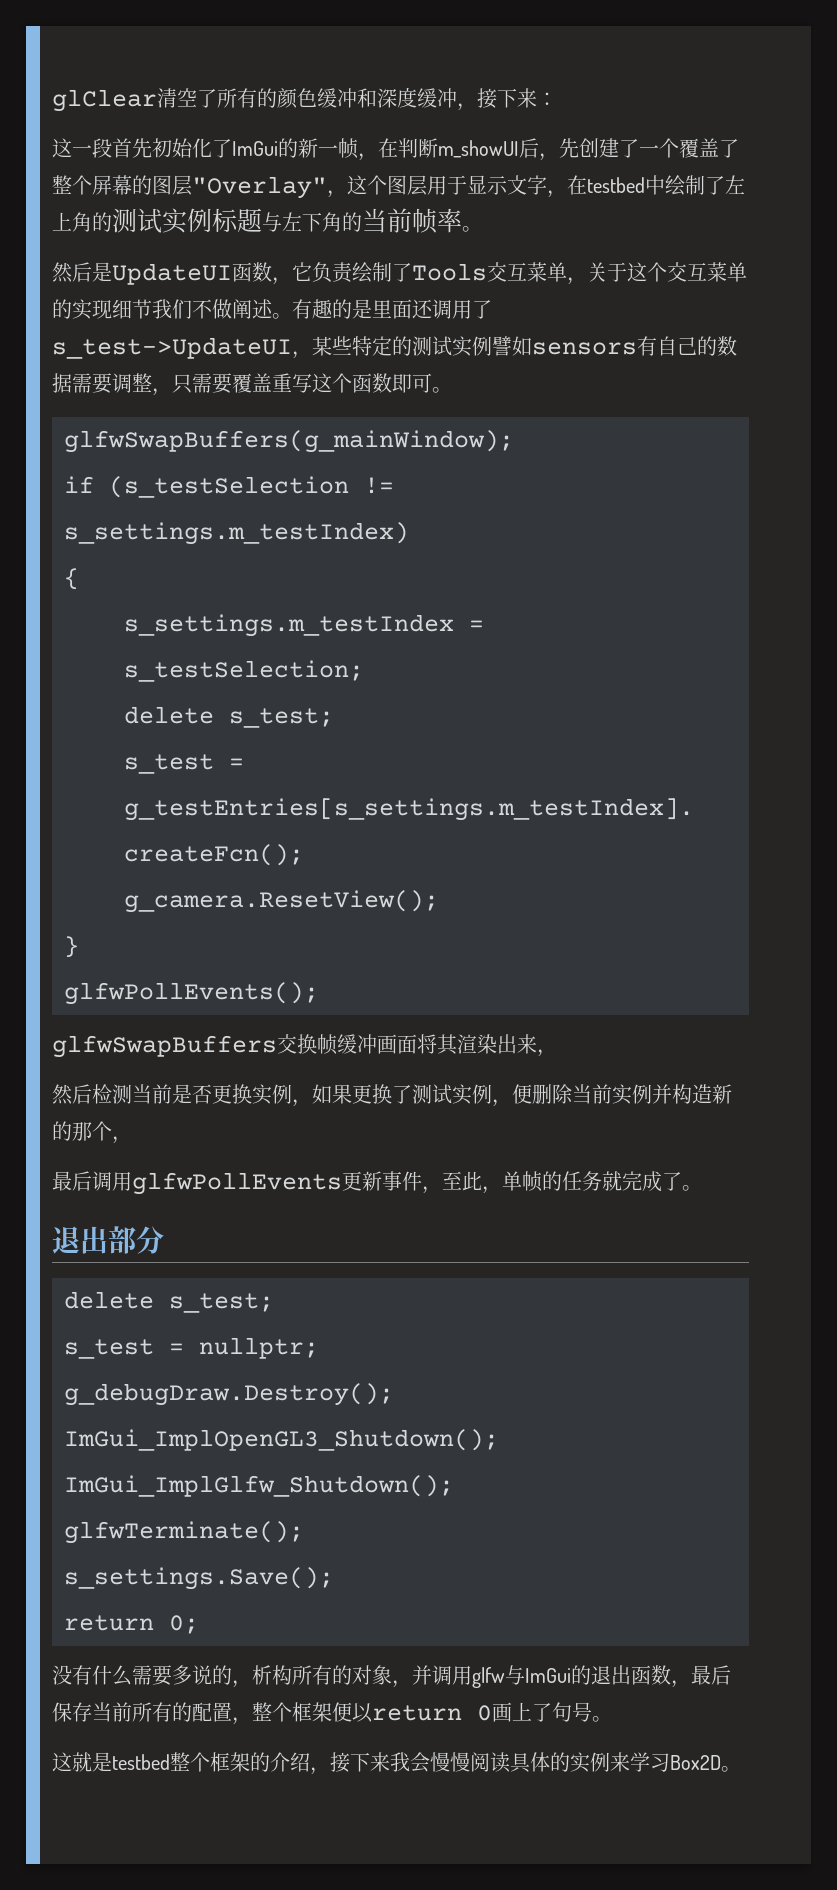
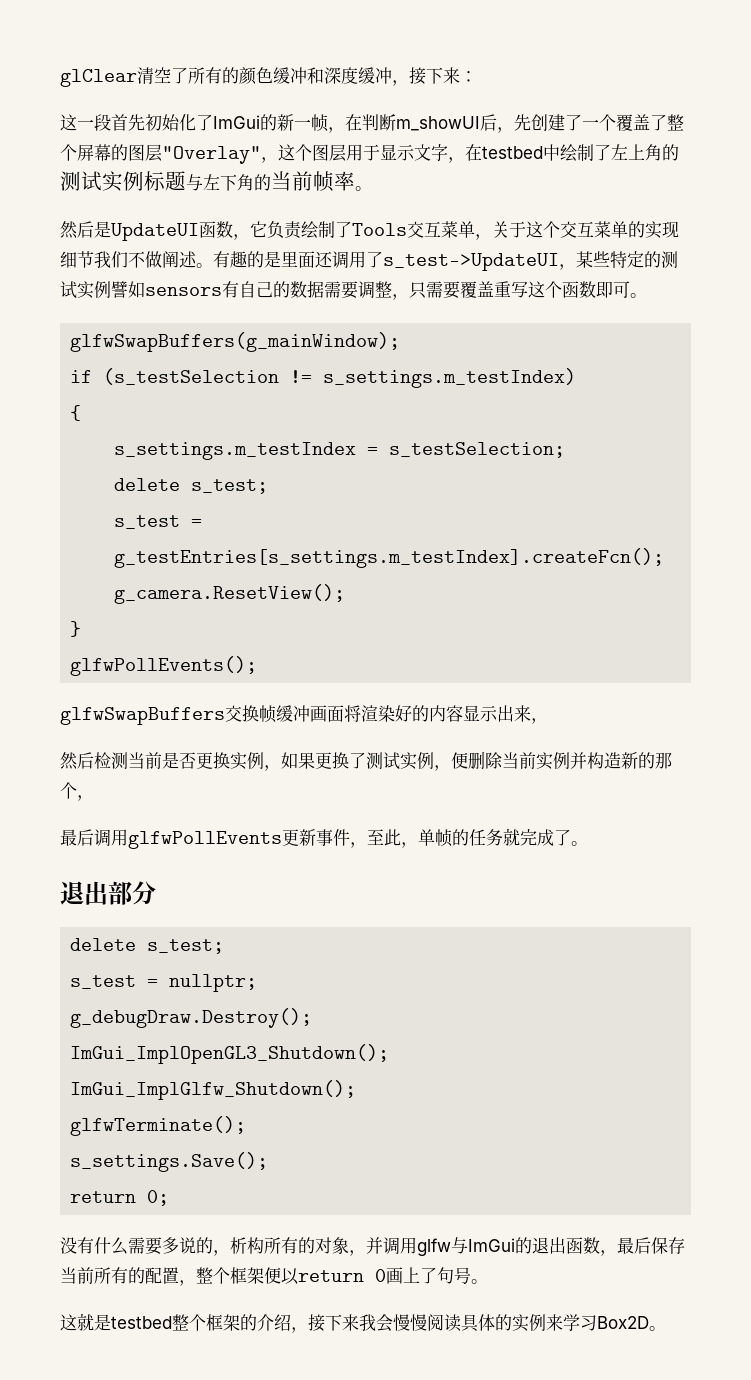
[437,1034,497,1055] 其渲染 -> [361,705,498,722] 渲染好的内容显示

